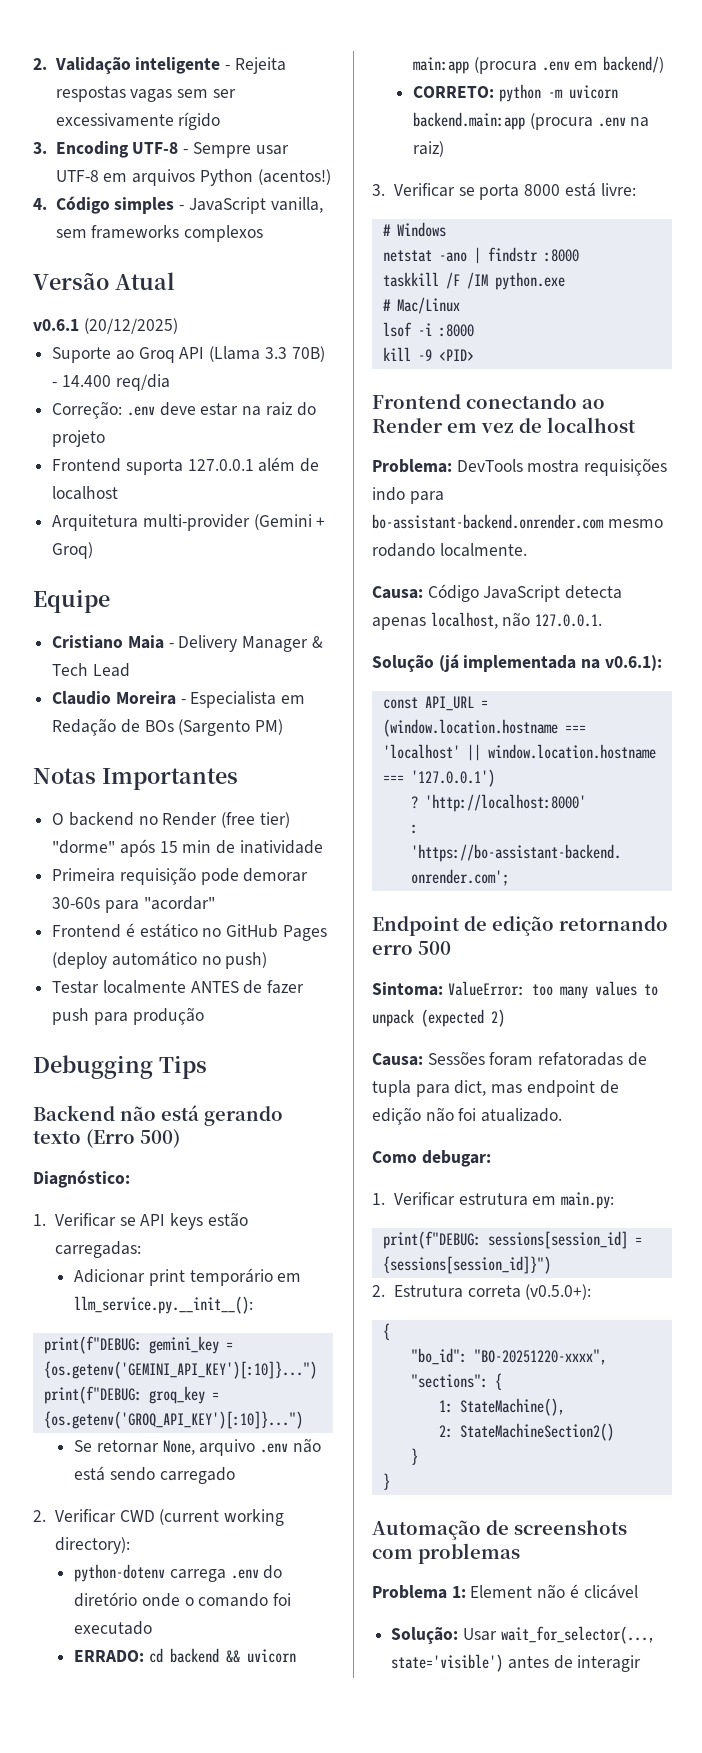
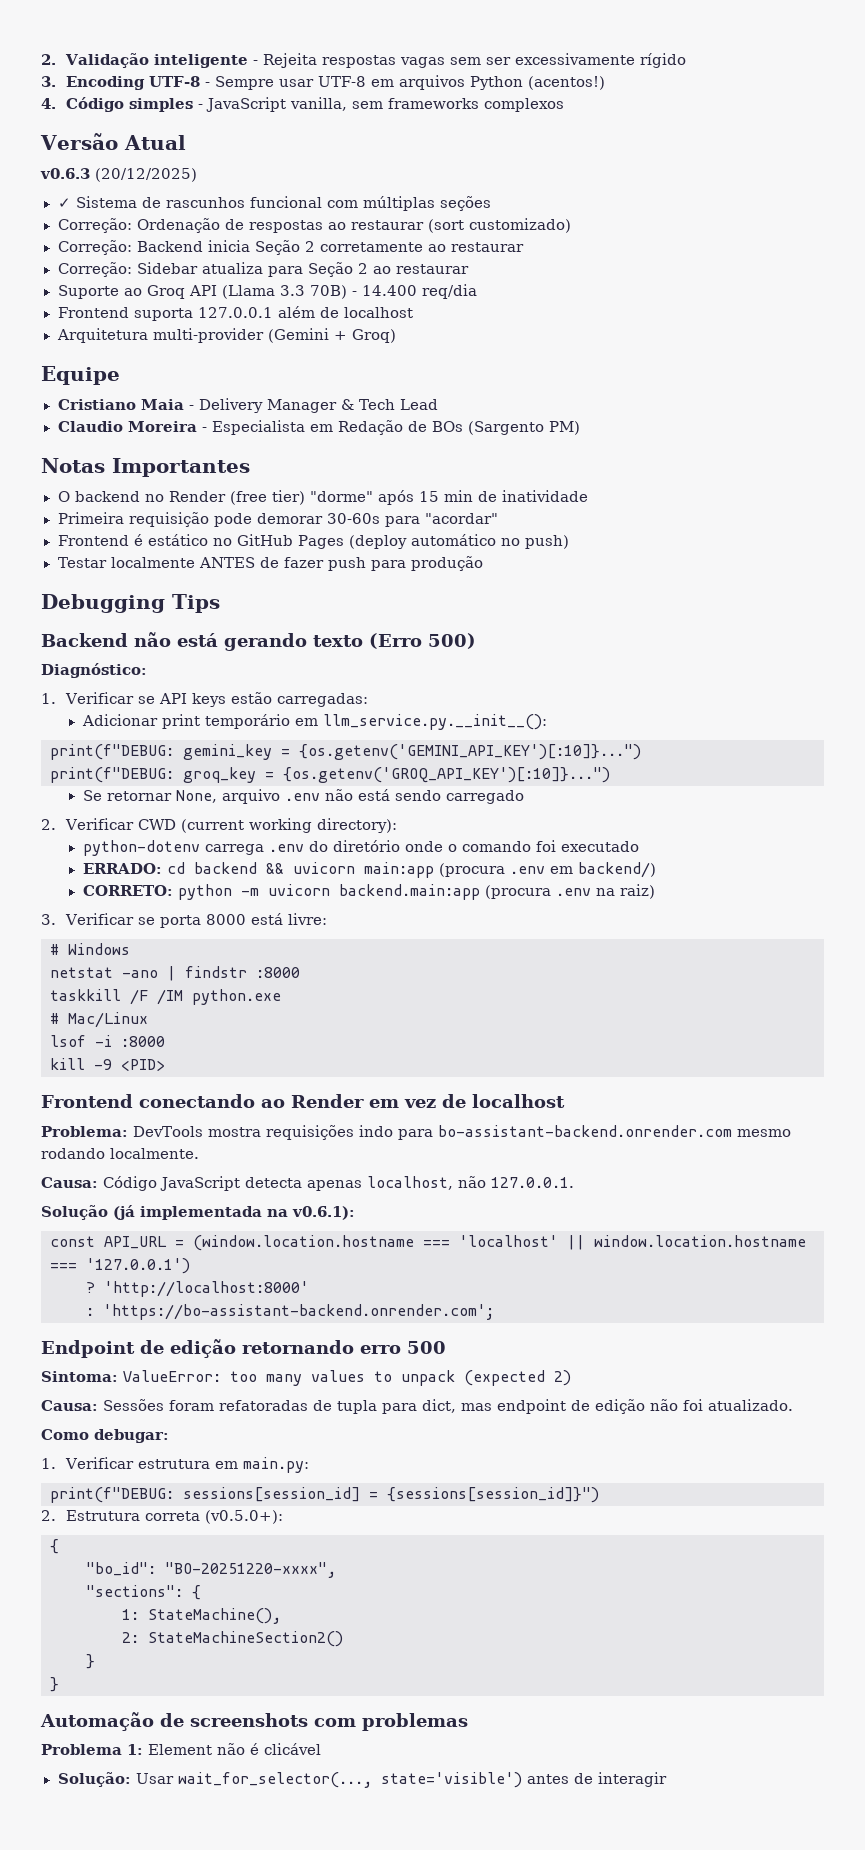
[33,319,79,331] v0.6.1 -> [40,168,90,179] v0.6.3
(178, 326) none -> [57,196,491,211] [57,218,571,233] [57,240,524,255] [57,262,469,277] // ✓ Sistema de rascunhos funcional com múltiplas seções // Correção: Ordenação de respostas ao restaurar (sort customizado) // Correção: Backend inicia Seção 2 corretamente ao restaurar // Correção: Sidebar atualiza para Seção 2 ao restaurar
[52,401,316,419] [52,430,106,447] // Correção: .env deve estar na raiz do projeto -> (477, 291) none

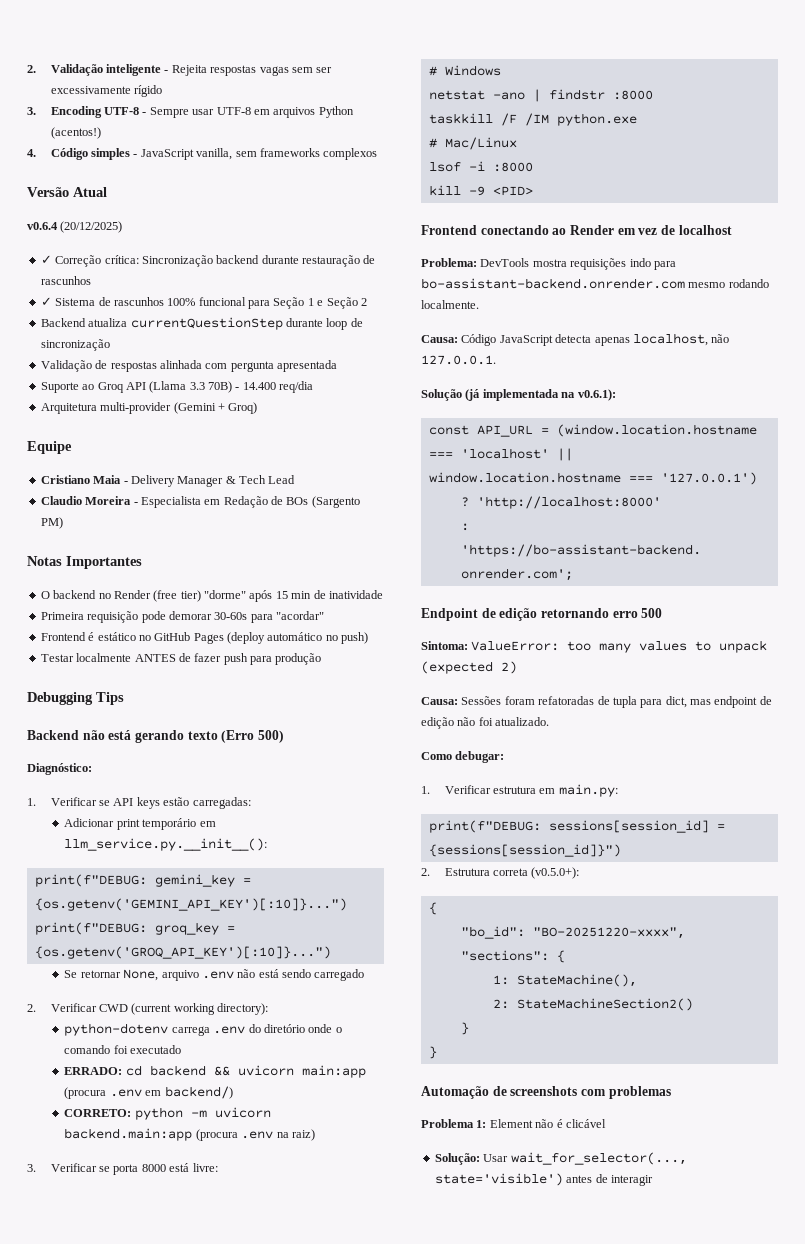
[40,168,90,179] v0.6.3 -> [27,222,58,230] v0.6.4
[75,196,491,211] [57,218,571,233] [57,240,524,255] [57,262,469,277] Sistema de rascunhos funcional com múltiplas seções // Correção: Ordenação de respostas ao restaurar (sort customizado) // Correção: Backend inicia Seção 2 corretamente ao restaurar // Correção: Sidebar atualiza para Seção 2 ao restaurar -> [55,255,376,267] [40,276,91,285] [40,297,367,309] [40,317,363,330] [40,339,110,351] [40,360,337,372] Correção crítica: Sincronização backend durante restauração de rascunhos // ✓ Sistema de rascunhos 100% funcional para Seção 1 e Seção 2 // Backend atualiza currentQuestionStep durante loop de sincronização // Validação de respostas alinhada com pergunta apresentada
[57,306,413,321] // Frontend suporta 127.0.0.1 além de localhost -> (314, 387) none

